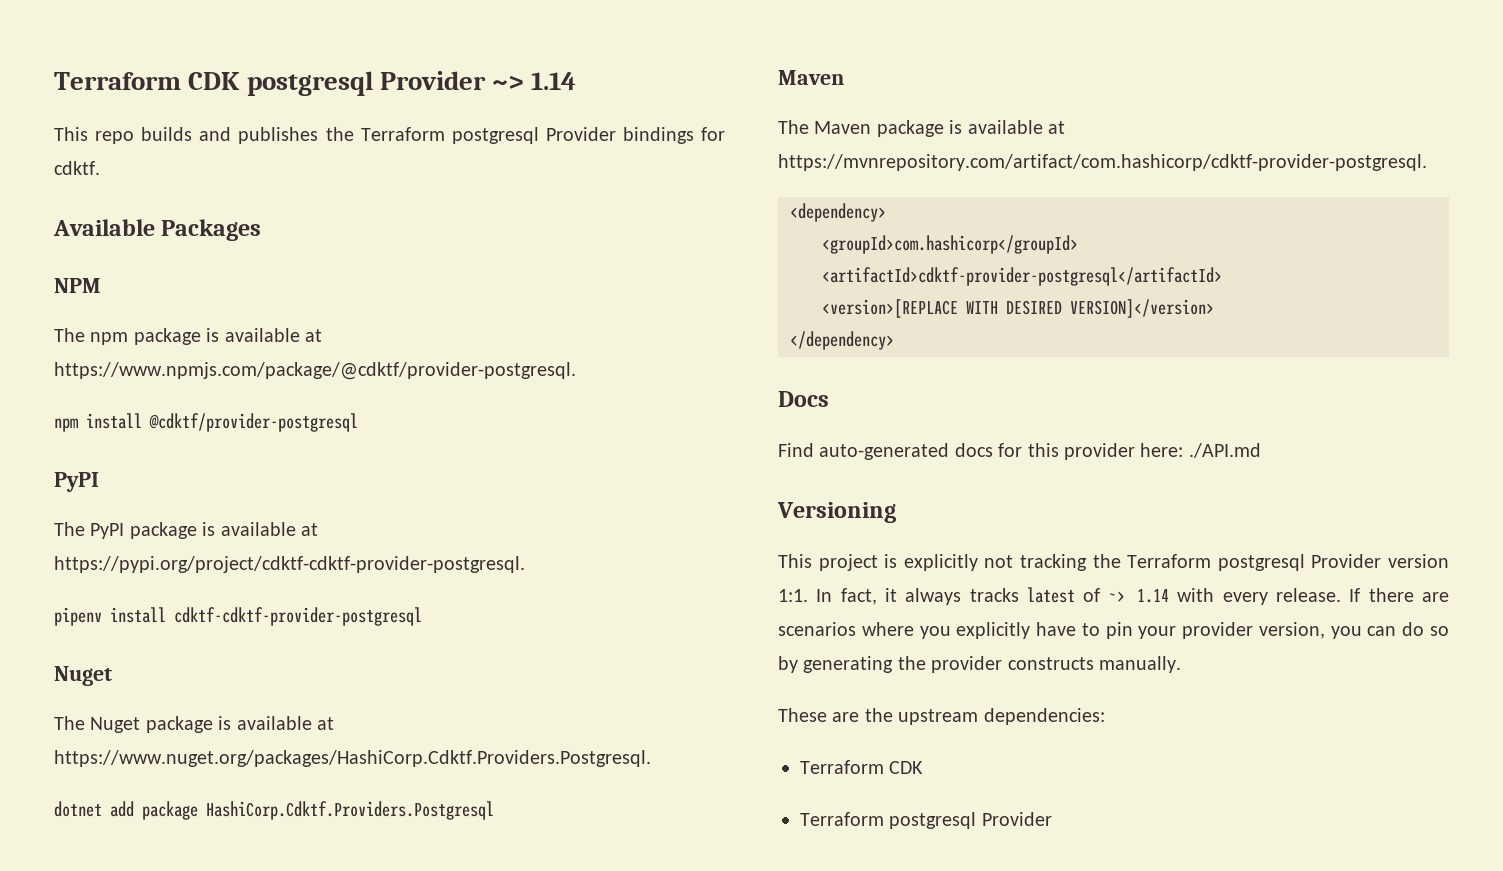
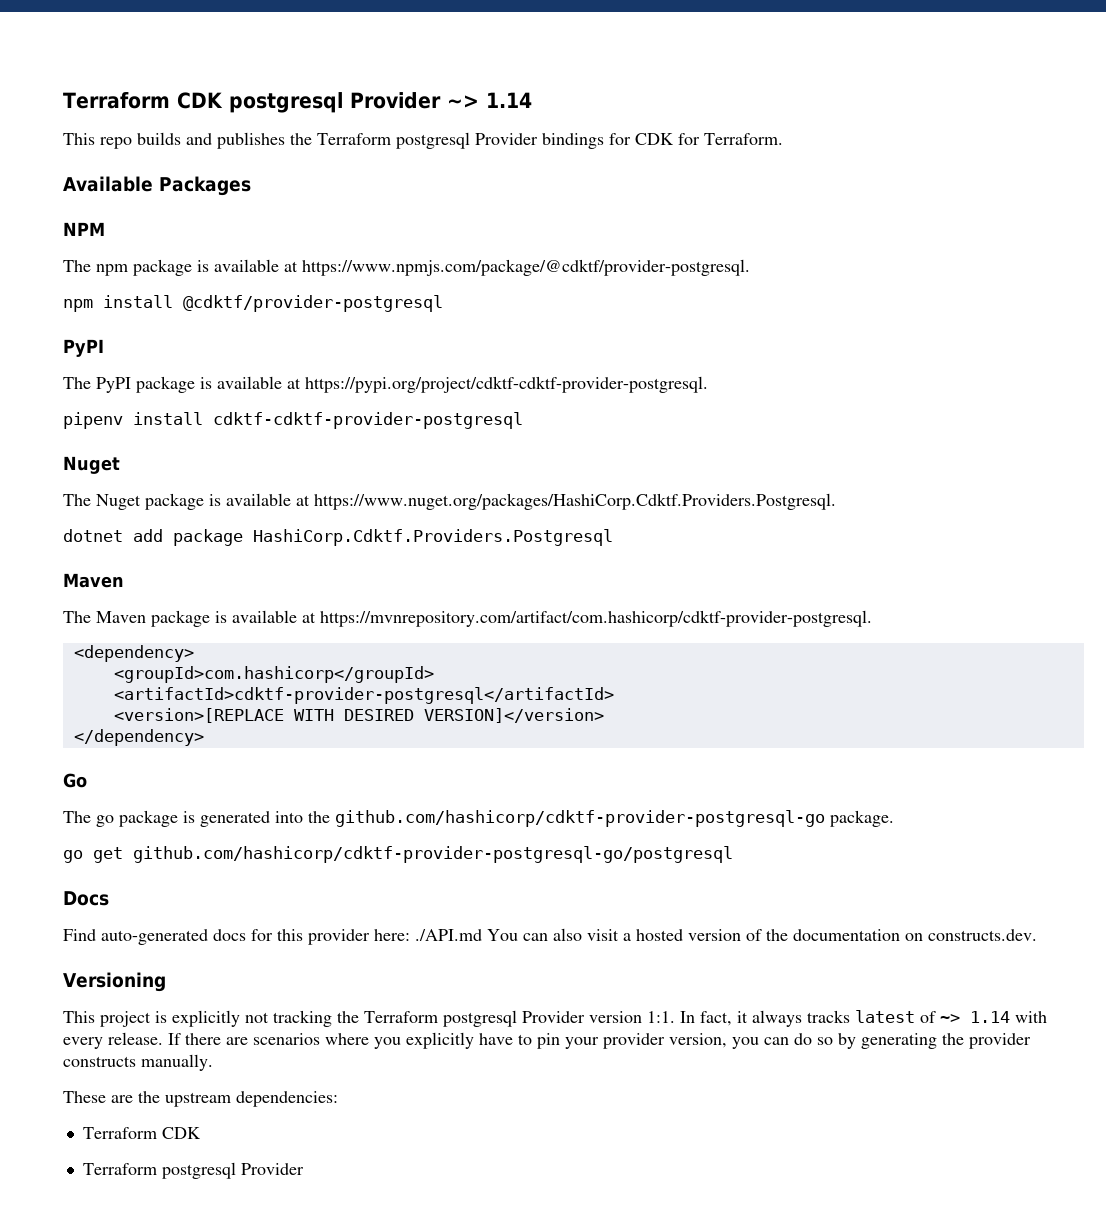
[54,161,100,175] cdktf. -> [635,133,783,145] CDK for Terraform.
(894, 340) none -> [63,773,87,788] [63,810,894,827] [63,846,733,863] // Go // The go package is generated into the github.com/hashicorp/cdktf-provider-postgresql-go package. // go get github.com/hashicorp/cdktf-provider-postgresql-go/postgresql
(1261, 450) none -> [487,928,1037,941] You can also visit a hosted version of the documentation on constructs.dev.

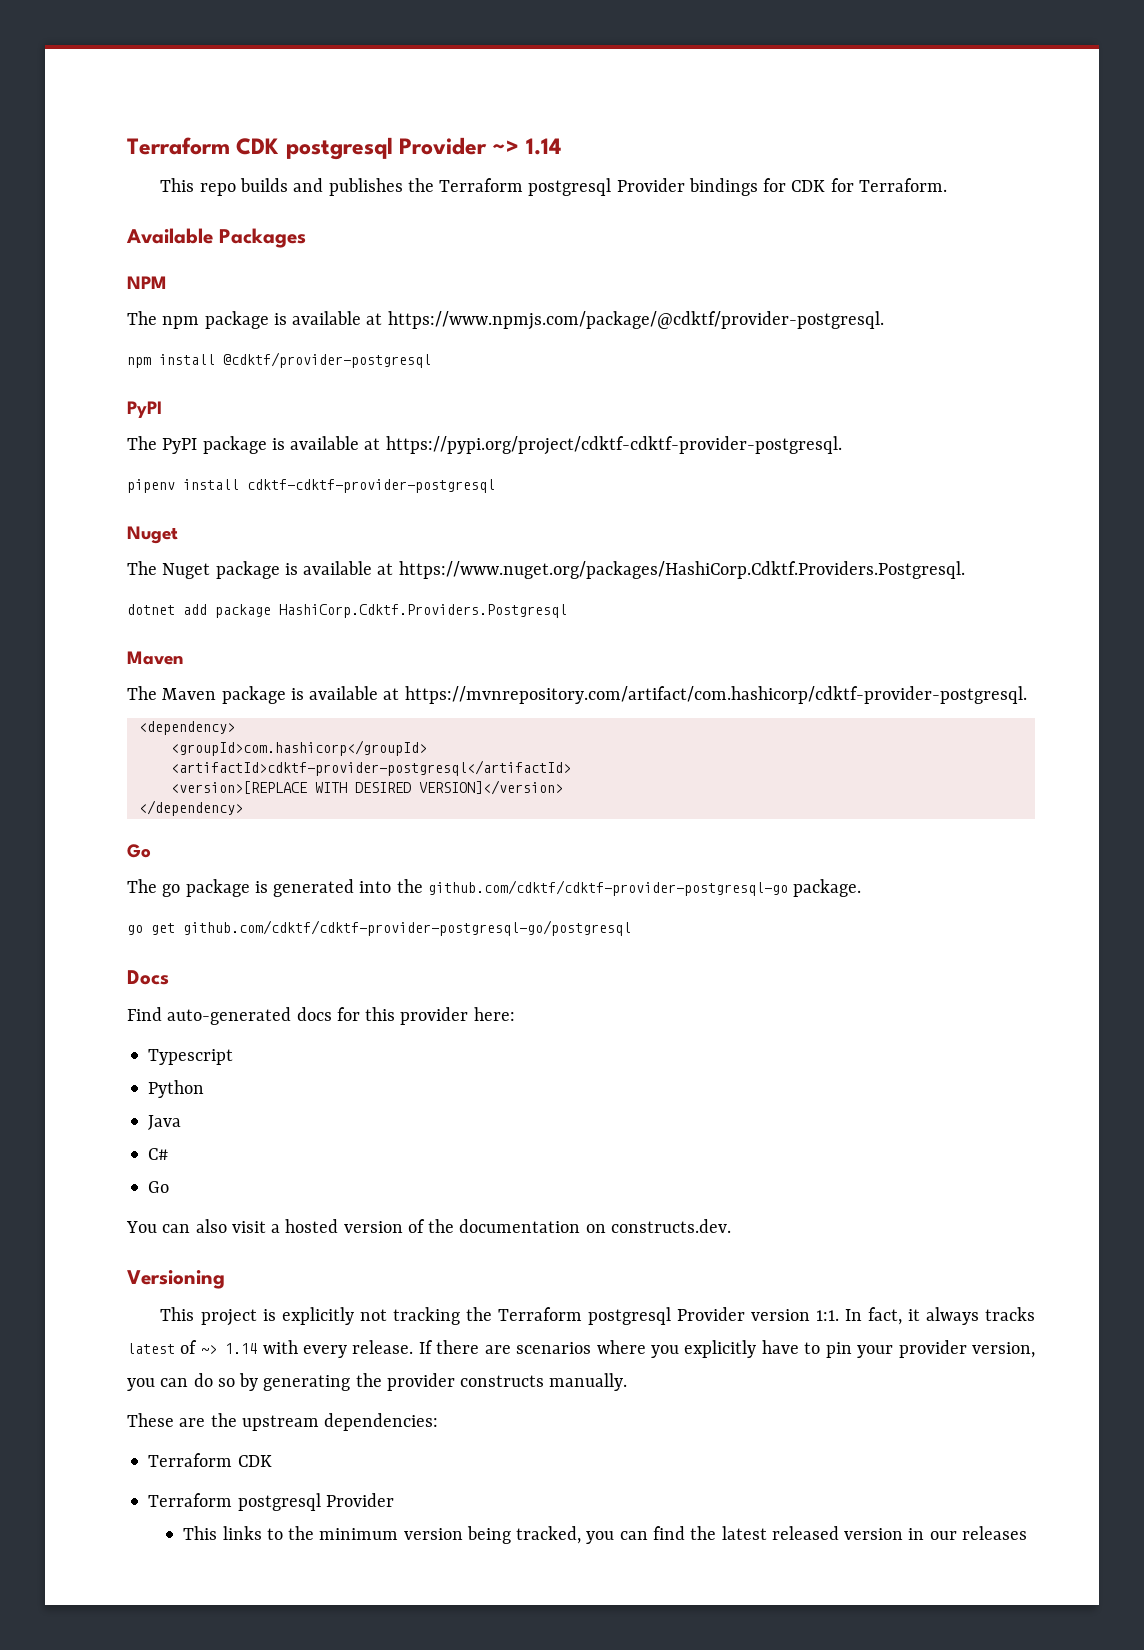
[335,810,825,827] github.com/hashicorp/cdktf-provider-postgresql-go -> [427,880,788,896] github.com/cdktf/cdktf-provider-postgresql-go
[133,846,733,863] github.com/hashicorp/cdktf-provider-postgresql-go/postgresql -> [183,920,631,936] github.com/cdktf/cdktf-provider-postgresql-go/postgresql
[415,929,482,941] ./API.md -> [148,1049,234,1065] [148,1080,205,1098] [148,1115,182,1130] [148,1148,170,1160] [148,1181,170,1193] // Typescript // Python // Java // C# // Go //
(304, 1169) none -> [183,1526,1027,1544] // This links to the minimum version being tracked, you can find the latest released version in our releases

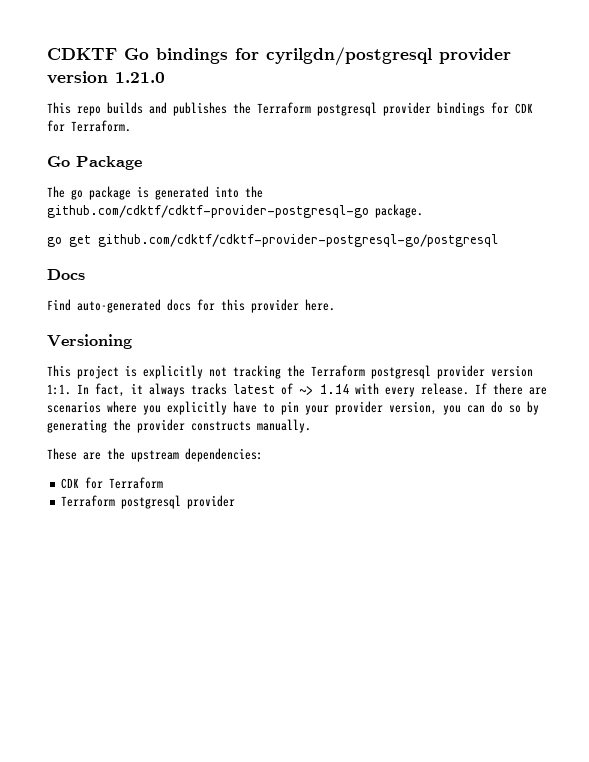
[127,137,561,160] Terraform CDK postgresql Provider ~> 1.14 -> [47,47,511,66] [47,71,165,84] CDKTF Go bindings for cyrilgdn/postgresql provider version 1.21.0
[616,178,685,192] Provider -> [383,102,431,116] provider
[126,228,306,248] [127,276,167,289] [127,311,884,330] [127,352,431,368] [127,401,162,418] [127,436,842,455] [127,479,495,493] [127,526,178,544] [127,561,965,579] [127,604,567,618] [127,651,183,665] [127,686,1027,704] [138,721,235,735] [170,740,427,756] [170,760,571,776] [170,780,563,795] [138,800,243,816] [127,844,151,858] // Available Packages // NPM // The npm package is available at https://www.npmjs.com/package/@cdktf/provider-postgresql. // npm install @cdktf/provider-postgresql // PyPI // The PyPI package is available at https://pypi.org/project/cdktf-cdktf-provider-postgresql. // pipenv install cdktf-cdktf-provider-postgresql // Nuget // The Nuget package is available at https://www.nuget.org/packages/HashiCorp.Cdktf.Providers.Postgresql. // dotnet add package HashiCorp.Cdktf.Providers.Postgresql // Maven // The Maven package is available at https://mvnrepository.com/artifact/com.hashicorp/cdktf-provider-postgresql. // <dependency> // <groupId>com.hashicorp</groupId> // <artifactId>cdktf-provider-postgresql</artifactId> // <version>[REPLACE WITH DESIRED VERSION]</version> // </dependency> // Go -> [47,156,142,170] // Go Package
[473,1007,515,1021] [148,1049,234,1065] [148,1080,205,1098] [148,1115,182,1130] [148,1148,170,1160] [148,1181,170,1193] [126,1219,731,1233] here: // Typescript // Python // Java // C# // Go // You can also visit a hosted version of the documentation on constructs.dev. -> [305,299,335,311] here.
[676,1307,745,1321] Provider -> [437,365,485,379] provider
[148,1453,272,1467] [148,1493,394,1511] [183,1526,1027,1544] Terraform CDK // Terraform postgresql Provider // This links to the minimum version being tracked, you can find the latest released version in our releases -> [61,477,164,489] [61,495,236,509] CDK for Terraform // Terraform postgresql provider

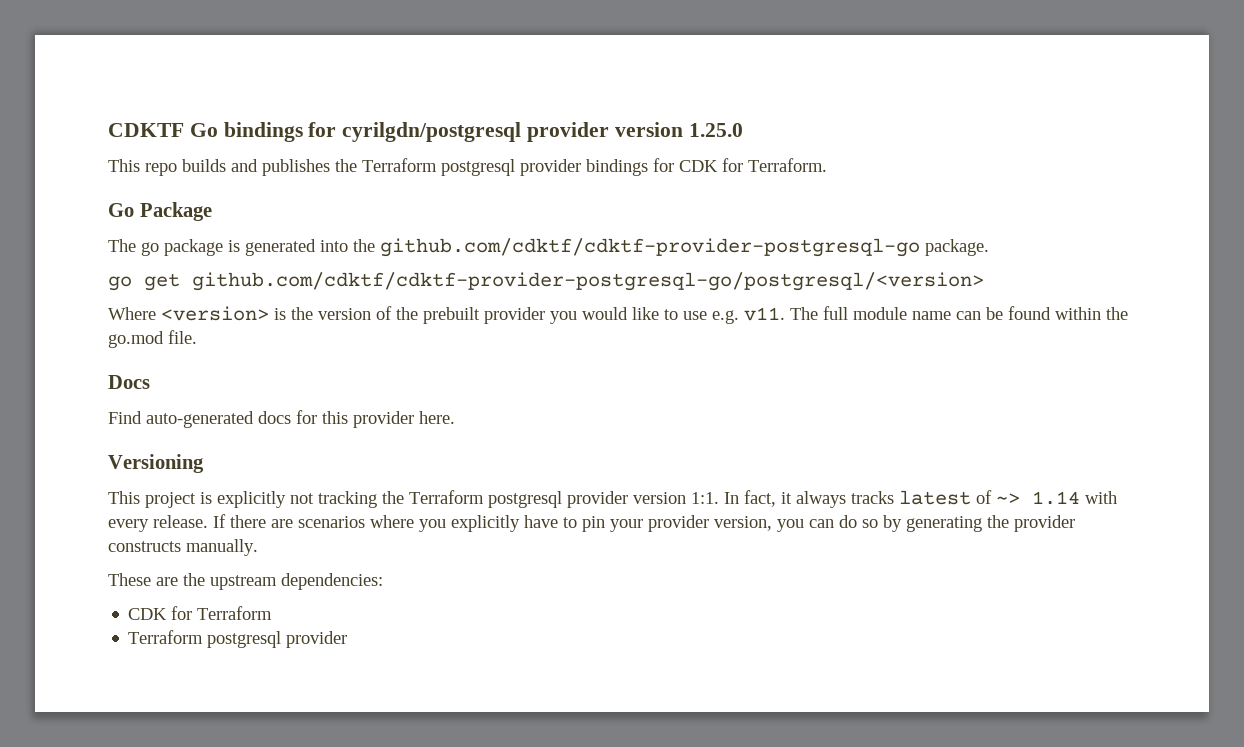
[115,72,165,83] 1.21.0 -> [688,123,743,137] 1.25.0
[98,234,498,247] github.com/cdktf/cdktf-provider-postgresql-go/postgresql -> [192,272,984,291] [108,306,1128,324] [108,330,197,348] github.com/cdktf/cdktf-provider-postgresql-go/postgresql/<version> // Where <version> is the version of the prebuilt provider you would like to use e.g. v11. The full module name can be found within the go.mod file.

